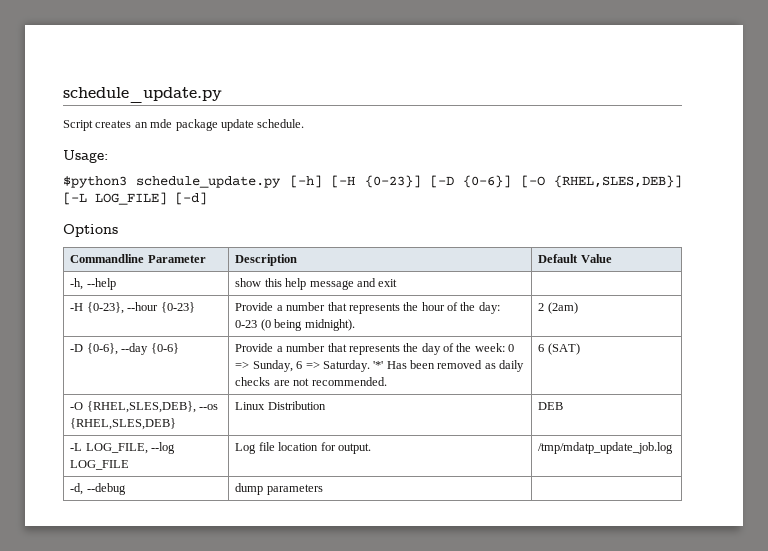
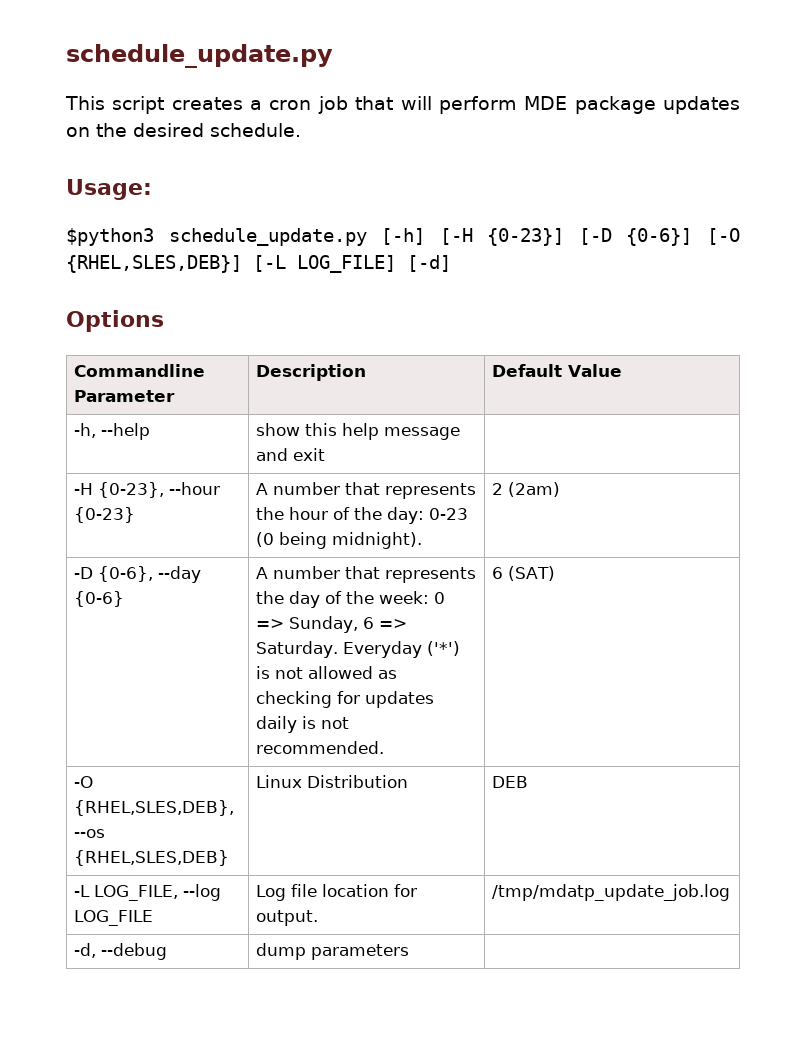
[63,119,254,131] Script creates an mde package update -> [65,96,741,114] [66,123,204,137] This script creates a cron job that will perform MDE package updates on the desired
[235,302,283,311] Provide a -> [255,483,268,495] A
[235,343,283,352] Provide a -> [255,567,268,579] A
[373,360,525,372] [235,377,290,386] '*' Has been removed as daily checks are -> [342,641,460,658] [255,666,397,679] [255,691,434,708] [255,716,316,733] Everyday ('*') is not allowed as checking for updates daily is

